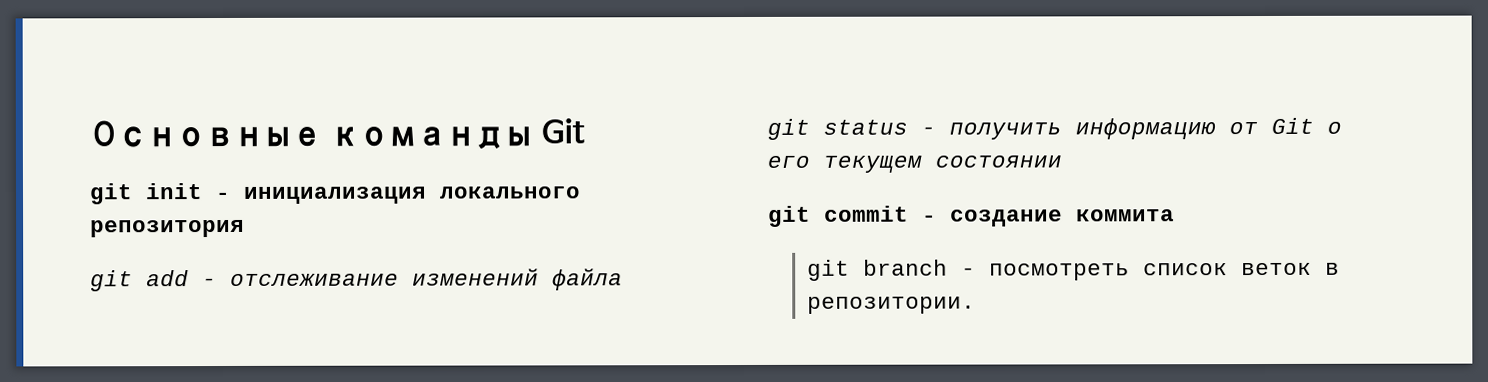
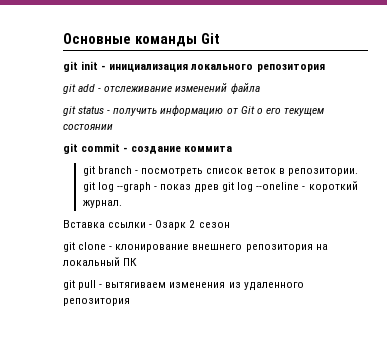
(977, 305) none -> [82,181,358,193] [81,200,122,208] [63,220,230,230] [63,242,328,252] [62,257,138,266] [63,280,304,291] [63,298,130,306] git log --graph - показ древ git log --oneline - короткий журнал. // Вставка ссылки - Озарк 2 сезон // git clone - клонирование внешнего репозитория на локальный ПК // git pull - вытягиваем изменения из удаленного репозитория

